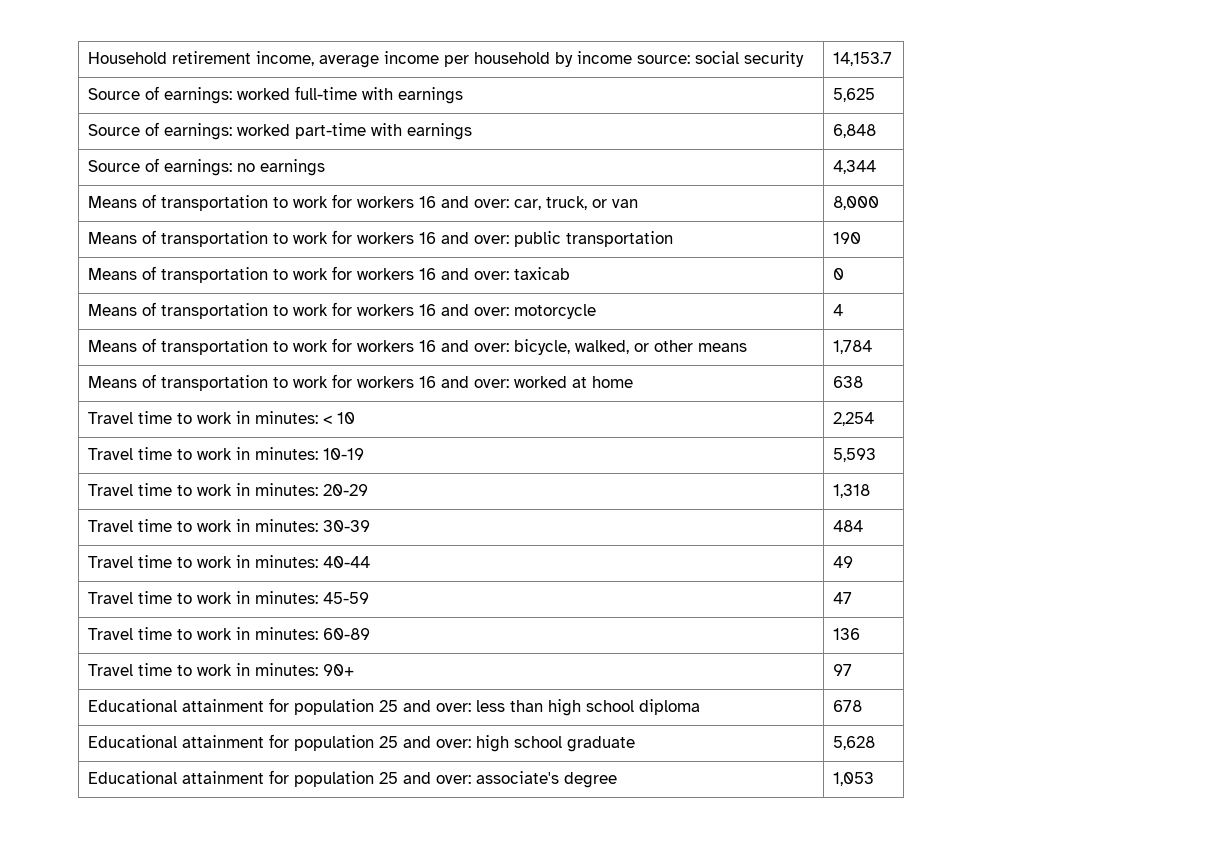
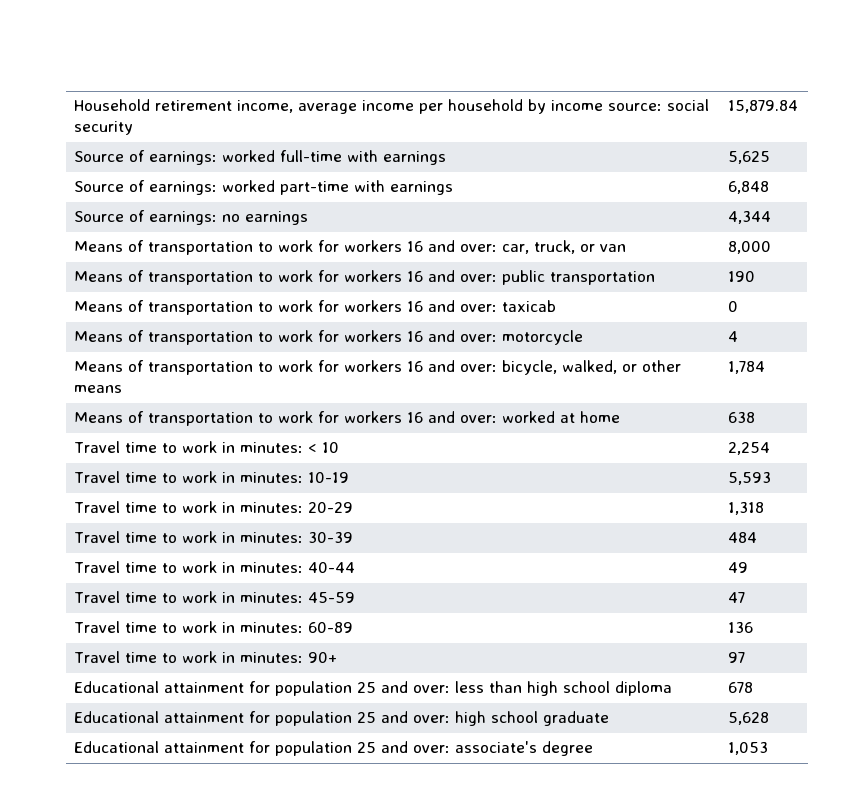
[832,52,892,66] 14,153.7 -> [727,100,798,113] 15,879.84

